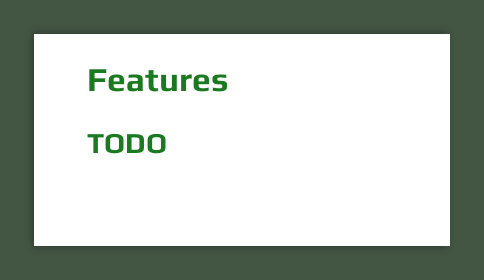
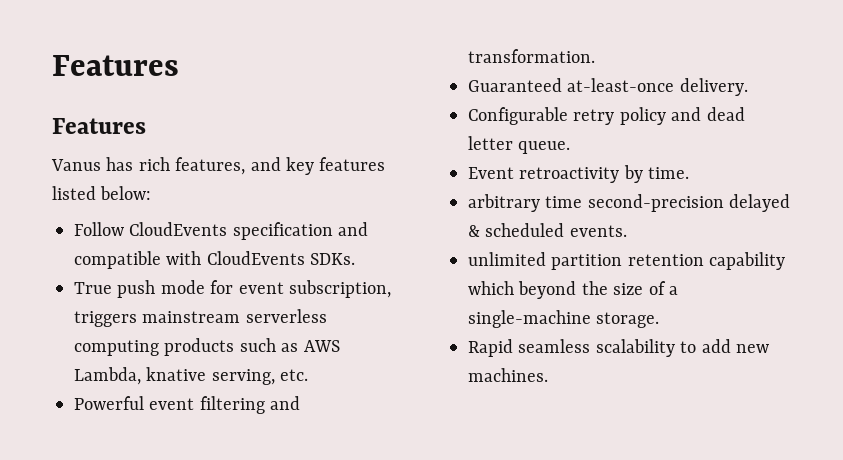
[87,69,229,92] [87,133,167,154] Features // TODO -> [52,55,179,76] [52,118,146,134] [51,157,386,175] [52,186,152,200] [74,222,369,240] [74,251,356,269] [74,280,391,298] [74,309,327,327] [74,338,340,356] [74,367,309,385] [74,396,301,414] [468,49,595,63] [468,78,748,96] [468,107,745,125] [468,136,571,154] [468,165,690,183] [468,194,791,212] [468,223,627,237] [468,252,786,270] [468,281,678,299] [468,310,660,328] [468,339,769,357] [468,368,548,382] Features // Features // Vanus has rich features, and key features listed below: // Follow CloudEvents specification and compatible with CloudEvents SDKs. // True push mode for event subscription, triggers mainstream serverless computing products such as AWS Lambda, knative serving, etc. // Powerful event filtering and transformation. // Guaranteed at-least-once delivery. // Configurable retry policy and dead letter queue. // Event retroactivity by time. // arbitrary time second-precision delayed & scheduled events. // unlimited partition retention capability which beyond the size of a single-machine storage. // Rapid seamless scalability to add new machines.

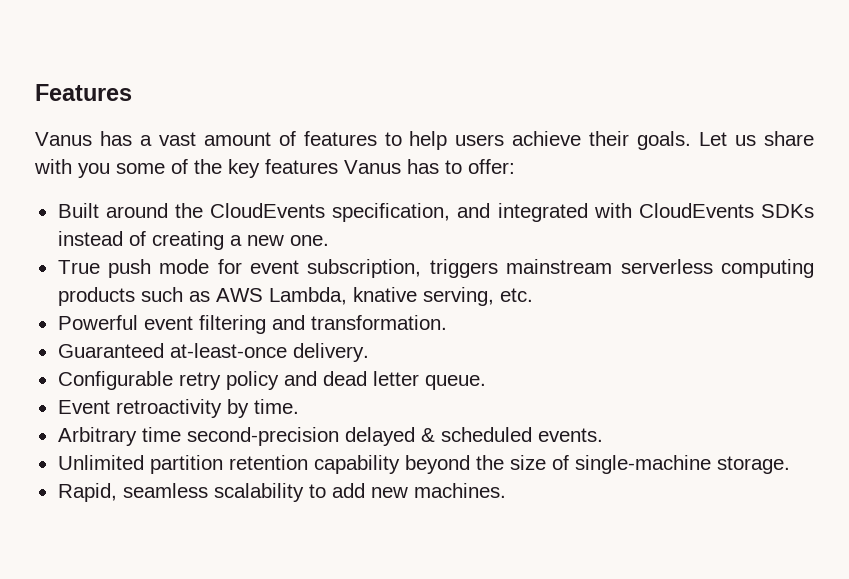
[52,55,179,76] [52,118,146,134] [51,157,386,175] [52,186,152,200] [74,222,369,240] [74,251,356,269] Features // Features // Vanus has rich features, and key features listed below: // Follow CloudEvents specification and compatible with CloudEvents SDKs. -> [35,84,132,101] [35,131,814,150] [34,159,515,178] [57,203,815,222] [57,231,329,250] Features // Vanus has a vast amount of features to help users achieve their goals. Let us share with you some of the key features Vanus has to offer: // Built around the CloudEvents specification, and integrated with CloudEvents SDKs instead of creating a new one.
[468,194,540,212] arbitrary -> [57,427,137,446] Arbitrary
[468,252,546,266] unlimited -> [57,455,144,470] Unlimited
[468,281,514,295] which -> (400, 464) none
[669,286,678,295] a -> (569, 462) none
[468,339,513,357] Rapid -> [57,483,117,502] Rapid,

